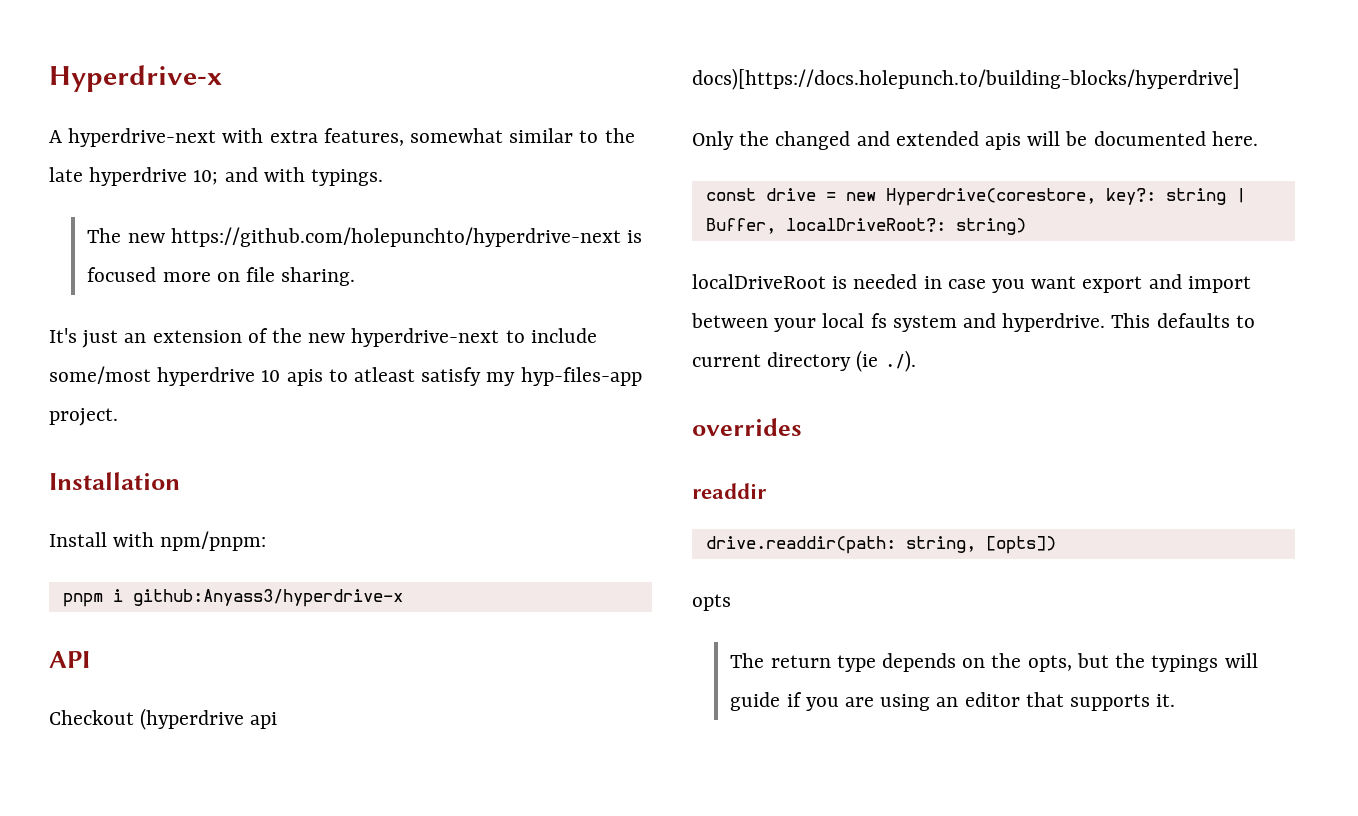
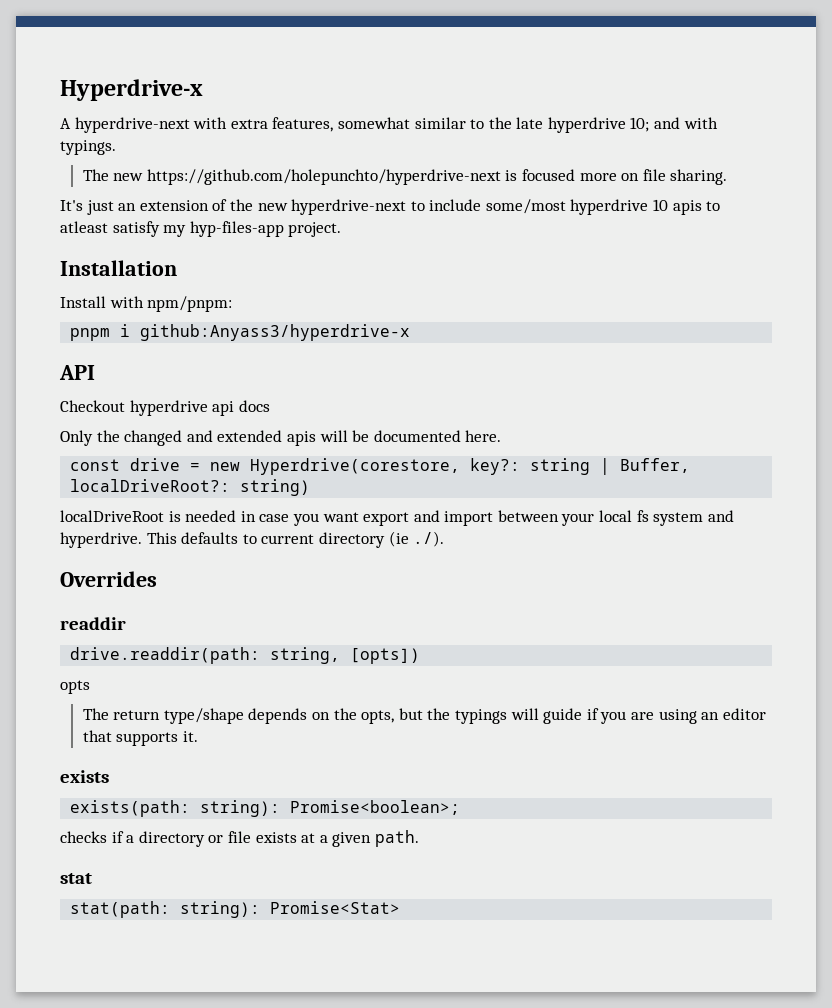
[140,708,278,730] [692,68,1240,90] (hyperdrive api docs)[https://docs.holepunch.to/building-blocks/hyperdrive] -> [129,400,270,416] hyperdrive api docs
[692,418,802,436] overrides -> [60,571,157,587] Overrides
[836,655,876,672] type -> [163,708,244,724] type/shape
(1176, 700) none -> [60,770,109,783] [70,800,461,817] [60,830,419,847] [60,873,92,884] [70,901,401,918] // exists // exists(path: string): Promise<boolean>; // checks if a directory or file exists at a given path. // stat // stat(path: string): Promise<Stat>

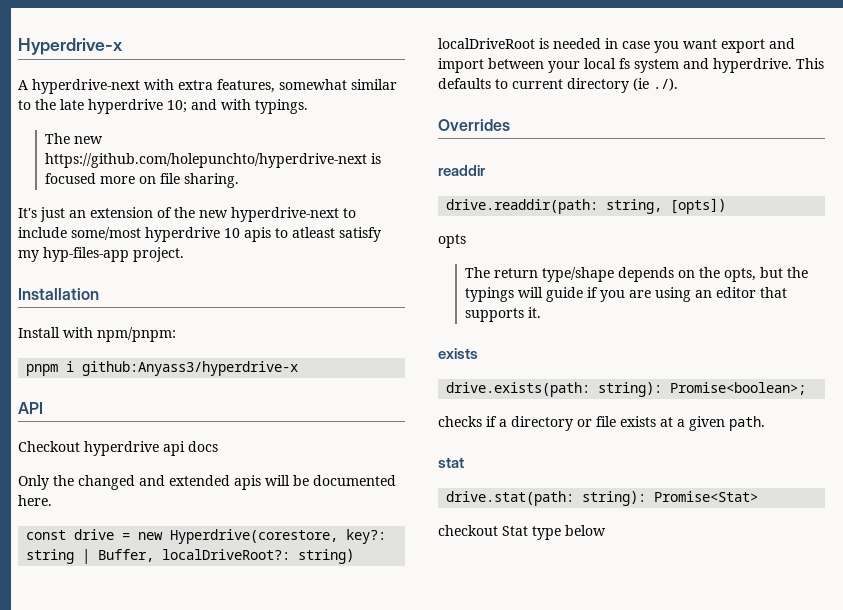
[70,800,191,817] exists(path: -> [446,382,591,397] drive.exists(path:
[70,901,171,918] stat(path: -> [446,491,575,506] drive.stat(path:
(401, 907) none -> [438,525,606,540] // checkout Stat type below

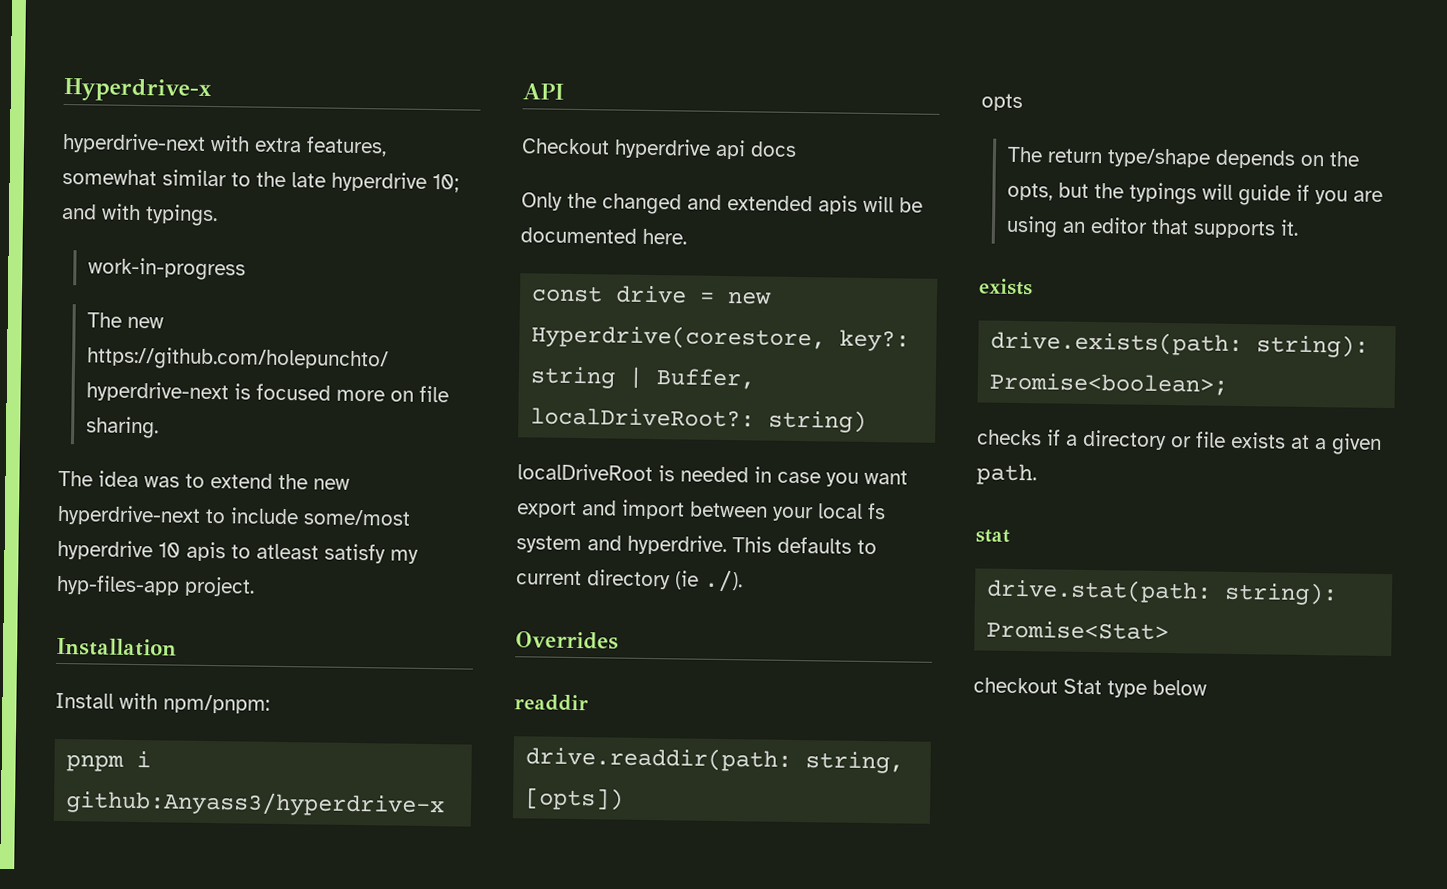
[18,80,28,90] A -> (212, 89) none
(308, 106) none -> [87,257,246,281] // work-in-progress
[18,207,172,222] It's just an extension of -> [58,470,273,489] The idea was to extend

